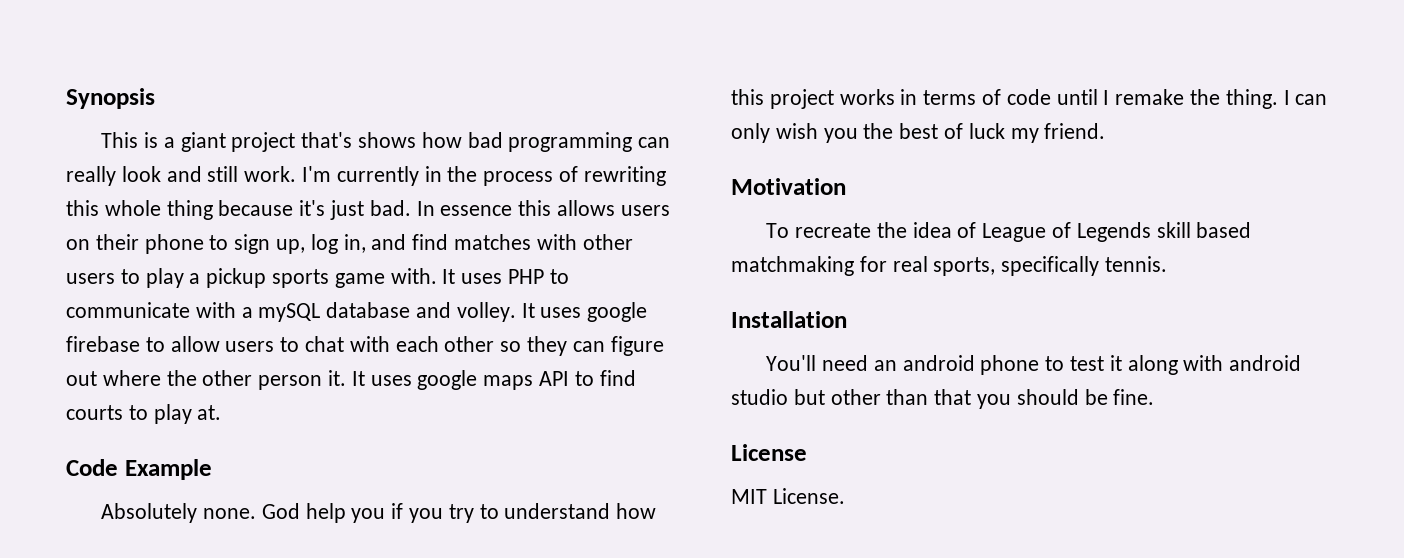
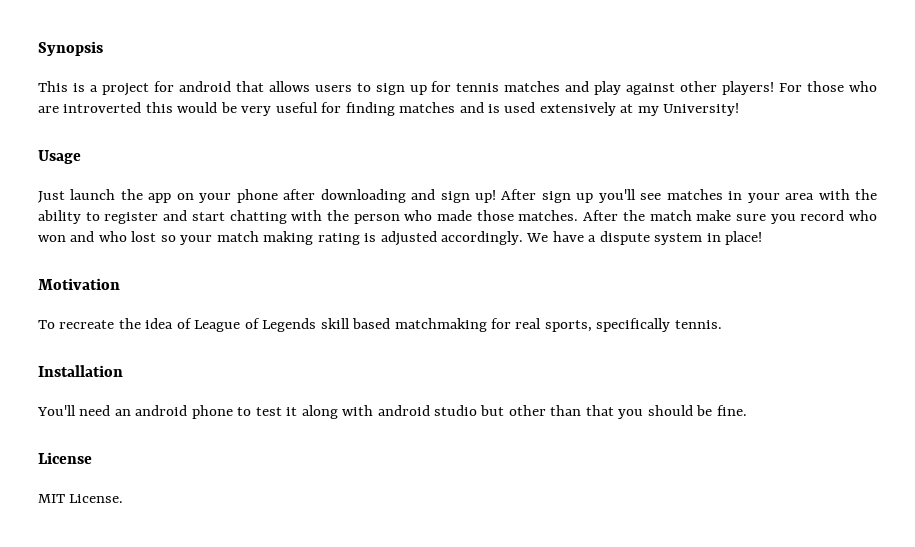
[180,132,671,152] [66,166,666,186] [66,200,670,220] [66,234,633,254] [66,268,569,288] [66,302,648,322] [66,336,664,356] [66,370,636,390] [66,404,222,424] [66,459,212,480] [101,503,657,523] [731,89,1328,109] [731,123,1106,143] giant project that's shows how bad programming can really look and still work. I'm currently in the process of rewriting this whole thing because it's just bad. In essence this allows users on their phone to sign up, log in, and find matches with other users to play a pickup sports game with. It uses PHP to communicate with a mySQL database and volley. It uses google firebase to allow users to chat with each other so they can figure out where the other person it. It uses google maps API to find courts to play at. // Code Example // Absolutely none. God help you if you try to understand how this project works in terms of code until I remake the thing. I can only wish you the best of luck my friend. -> [101,81,878,96] [38,102,740,116] [38,150,81,164] [38,189,878,203] [38,210,878,224] [38,231,763,246] project for android that allows users to sign up for tennis matches and play against other players! For those who are introverted this would be very useful for finding matches and is used extensively at my University! // Usage // Just launch the app on your phone after downloading and sign up! After sign up you'll see matches in your area with the ability to register and start chatting with the person who made those matches. After the match make sure you record who won and who lost so your match making rating is adjusted accordingly. We have a dispute system in place!

